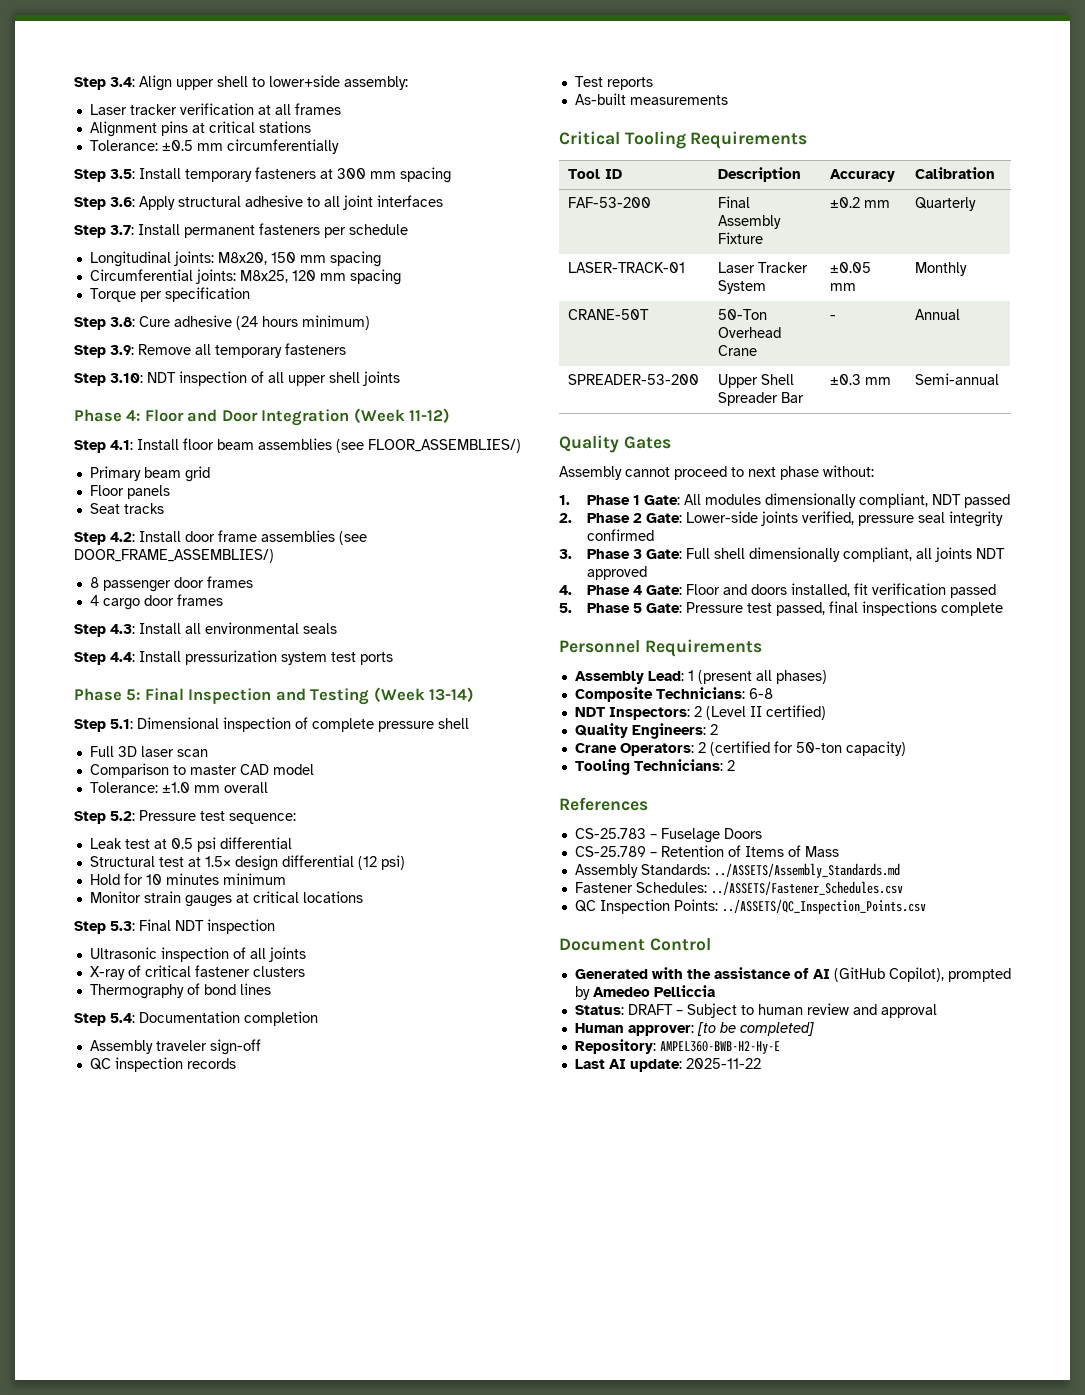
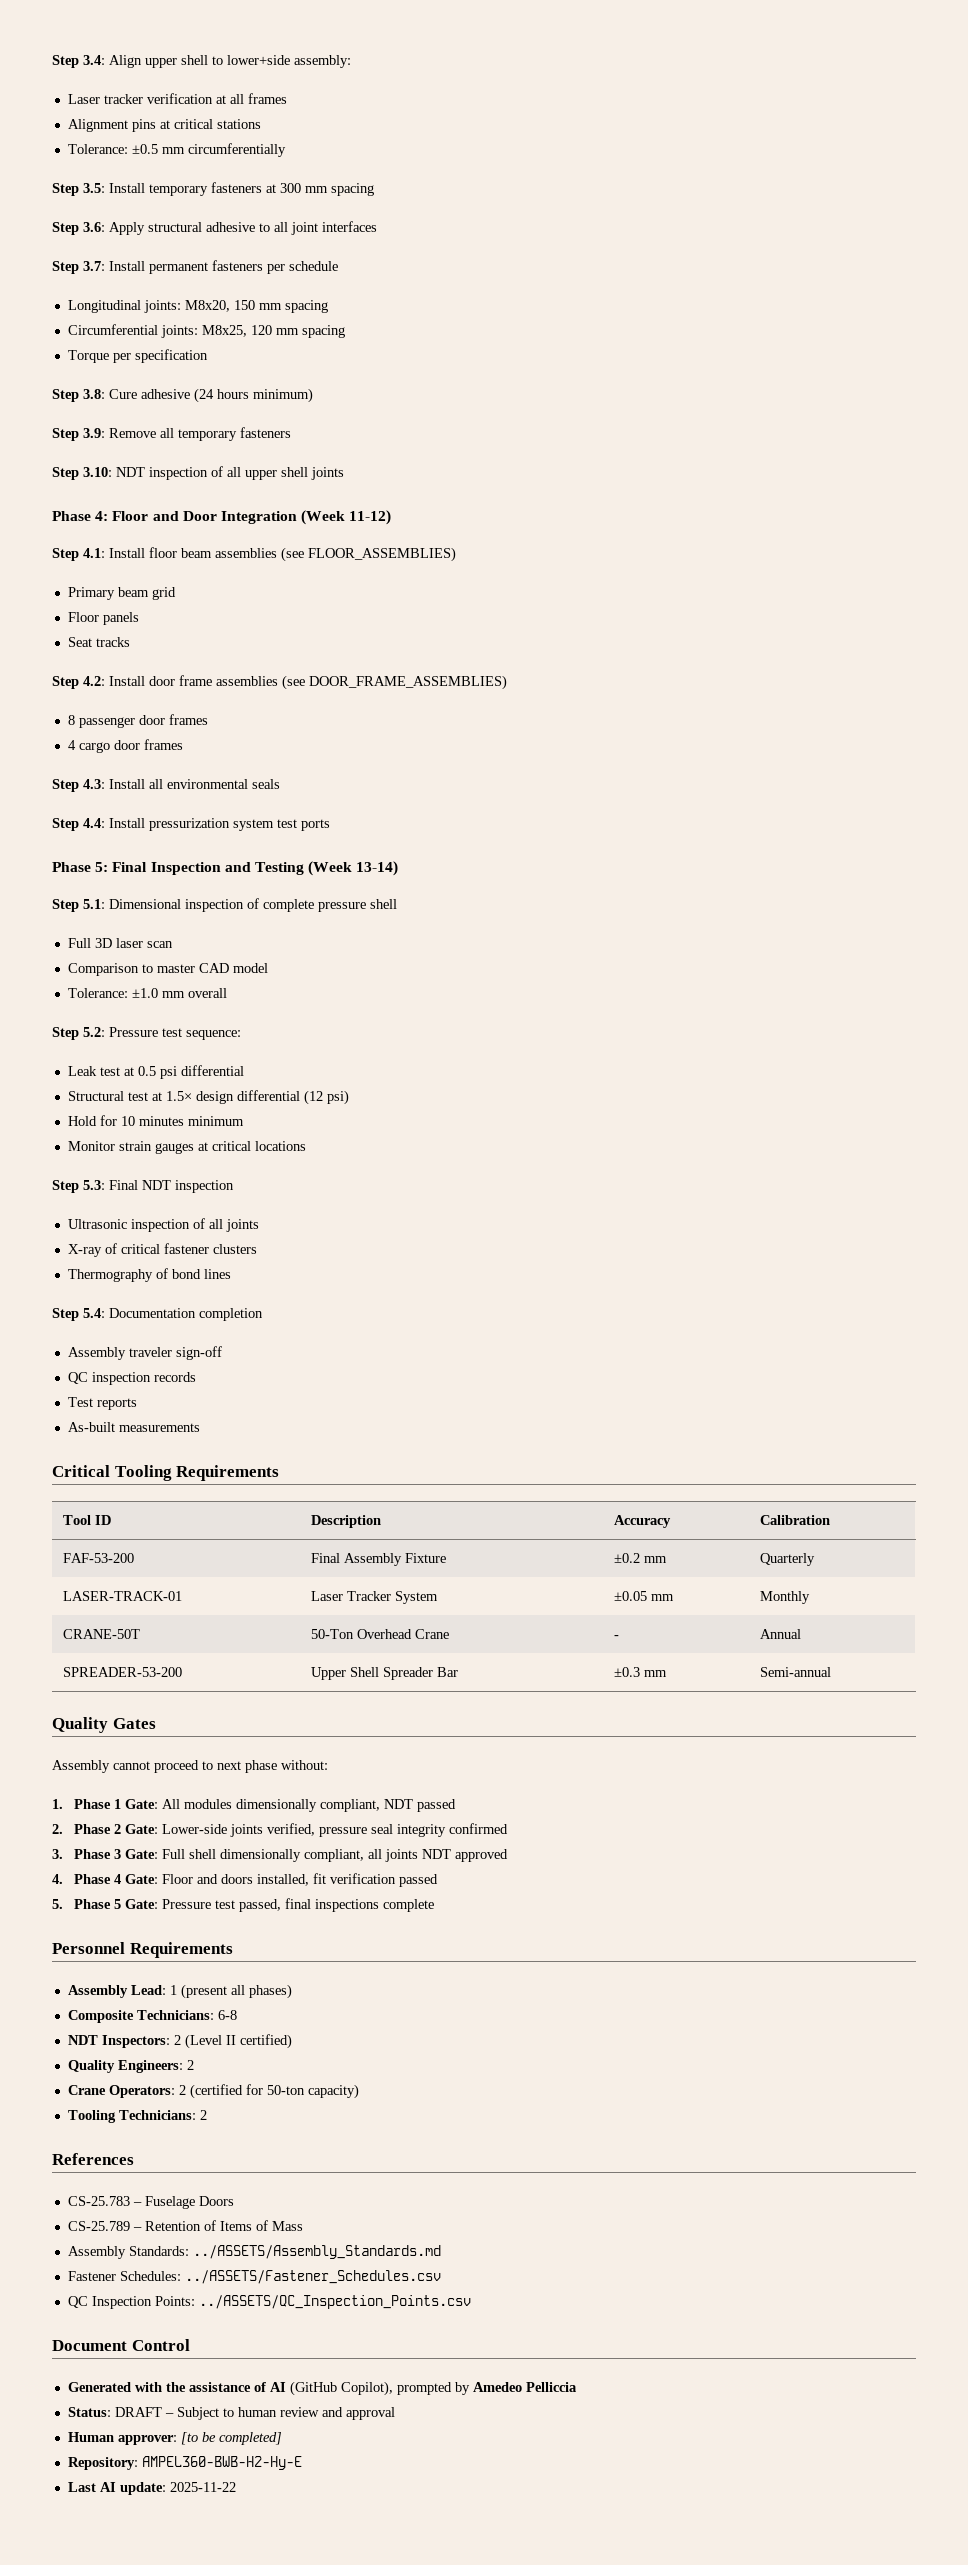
[368,439,521,453] FLOOR_ASSEMBLIES/) -> [308,547,456,562] FLOOR_ASSEMBLIES)
[74,549,274,563] DOOR_FRAME_ASSEMBLIES/) -> [309,675,507,690] DOOR_FRAME_ASSEMBLIES)

